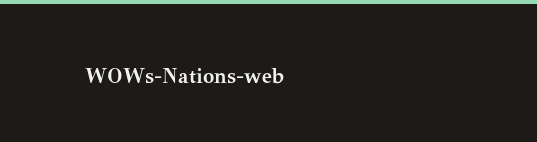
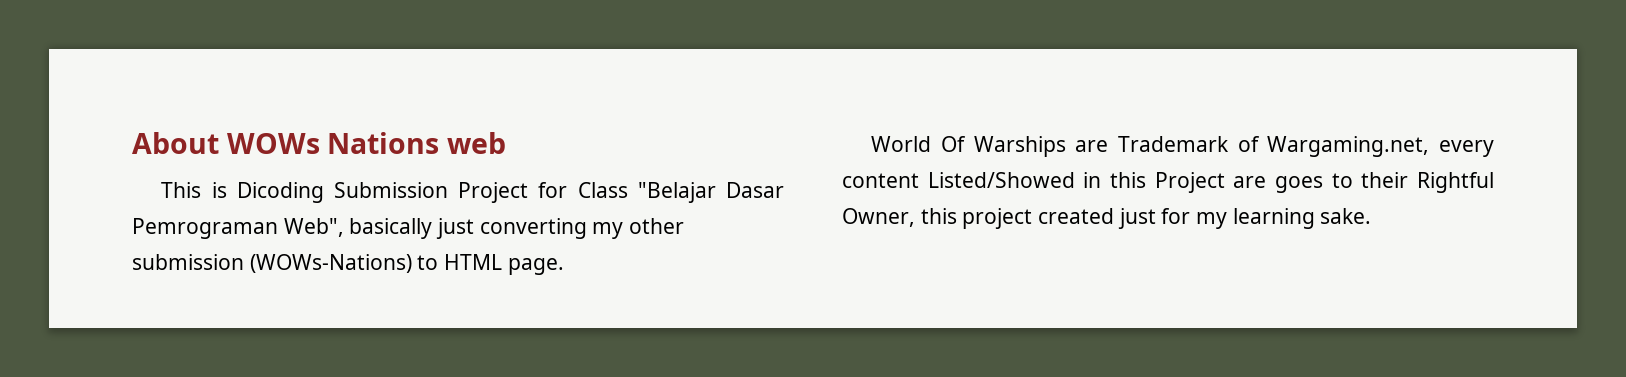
[85,68,284,84] WOWs-Nations-web -> [132,132,507,154] [161,182,784,203] [132,218,685,239] [132,254,564,275] [871,136,1494,157] [842,172,1494,193] [842,208,1372,229] About WOWs Nations web // This is Dicoding Submission Project for Class "Belajar Dasar Pemrograman Web", basically just converting my other submission (WOWs-Nations) to HTML page. // World Of Warships are Trademark of Wargaming.net, every content Listed/Showed in this Project are goes to their Rightful Owner, this project created just for my learning sake.

